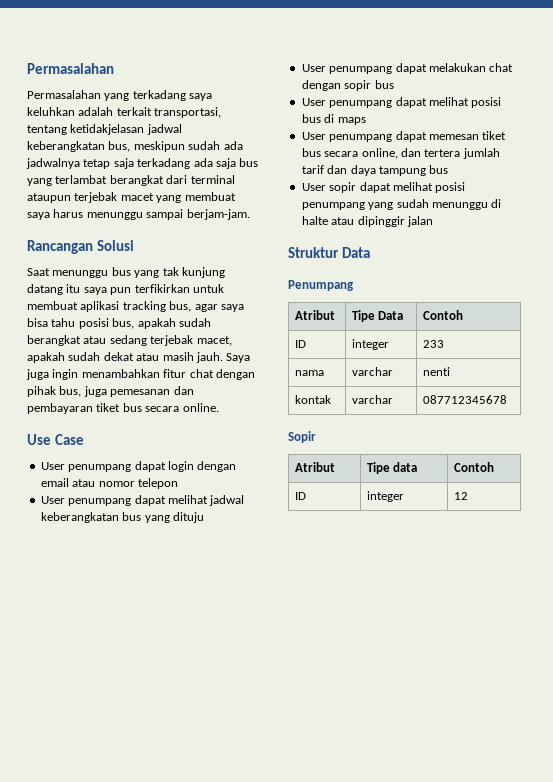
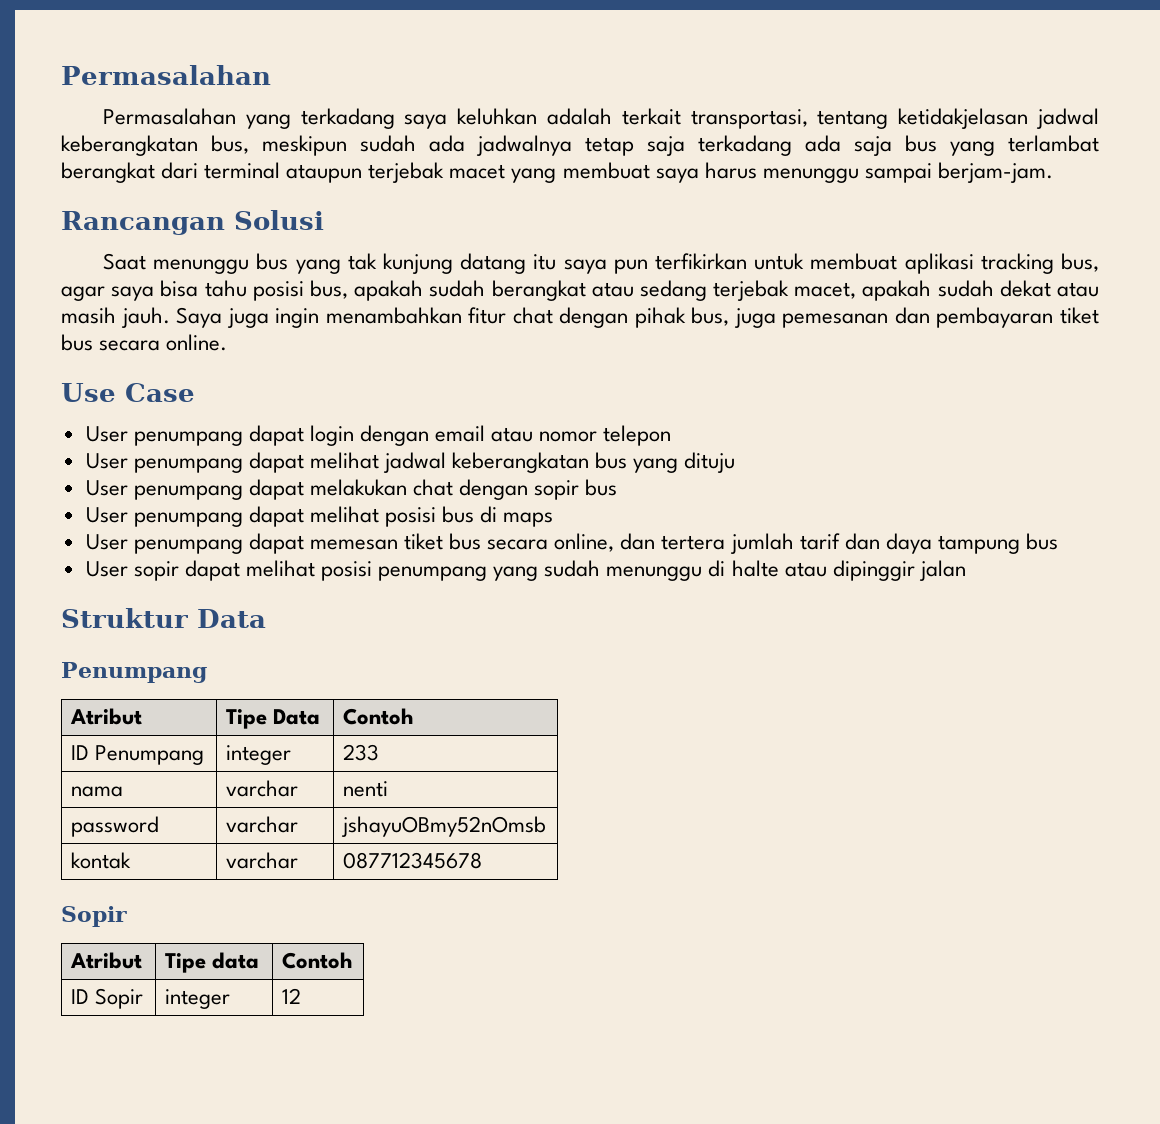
(306, 344) none -> [95,745,205,765] Penumpang
(450, 371) none -> [70,816,159,837] [225,816,298,833] [340,816,546,837] // password | varchar | jshayuOBmy52nOmsb
(306, 496) none -> [95,988,144,1009] Sopir

